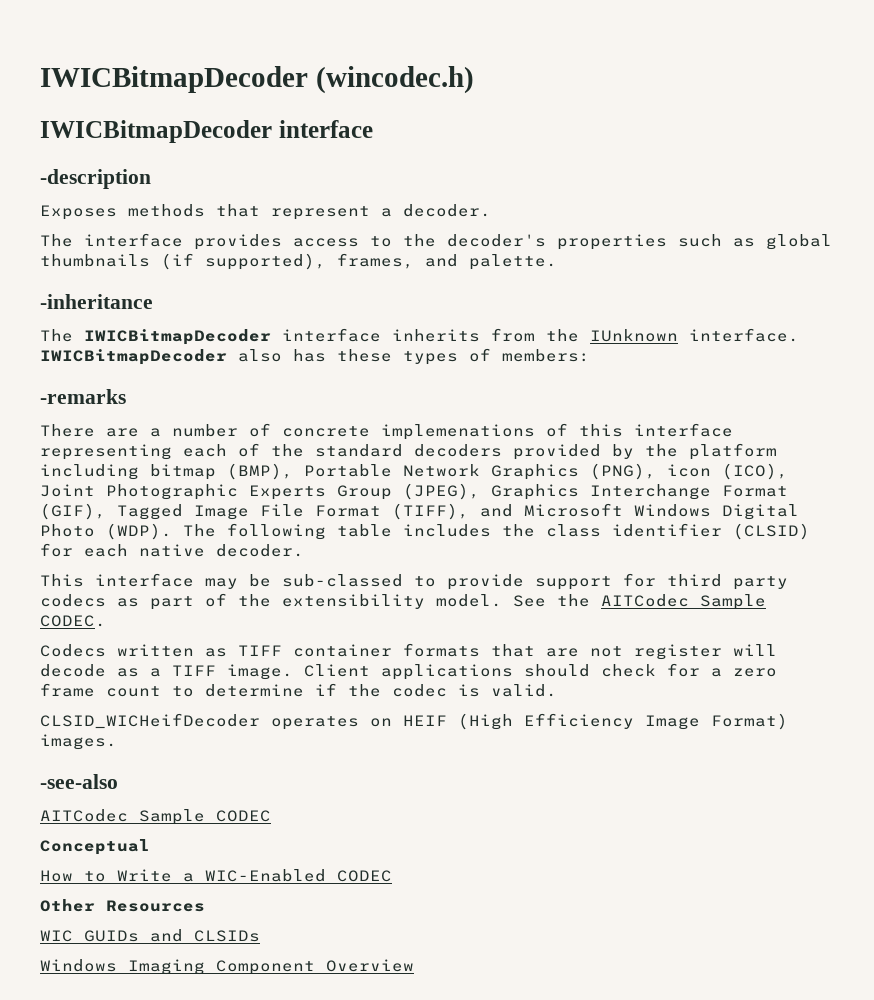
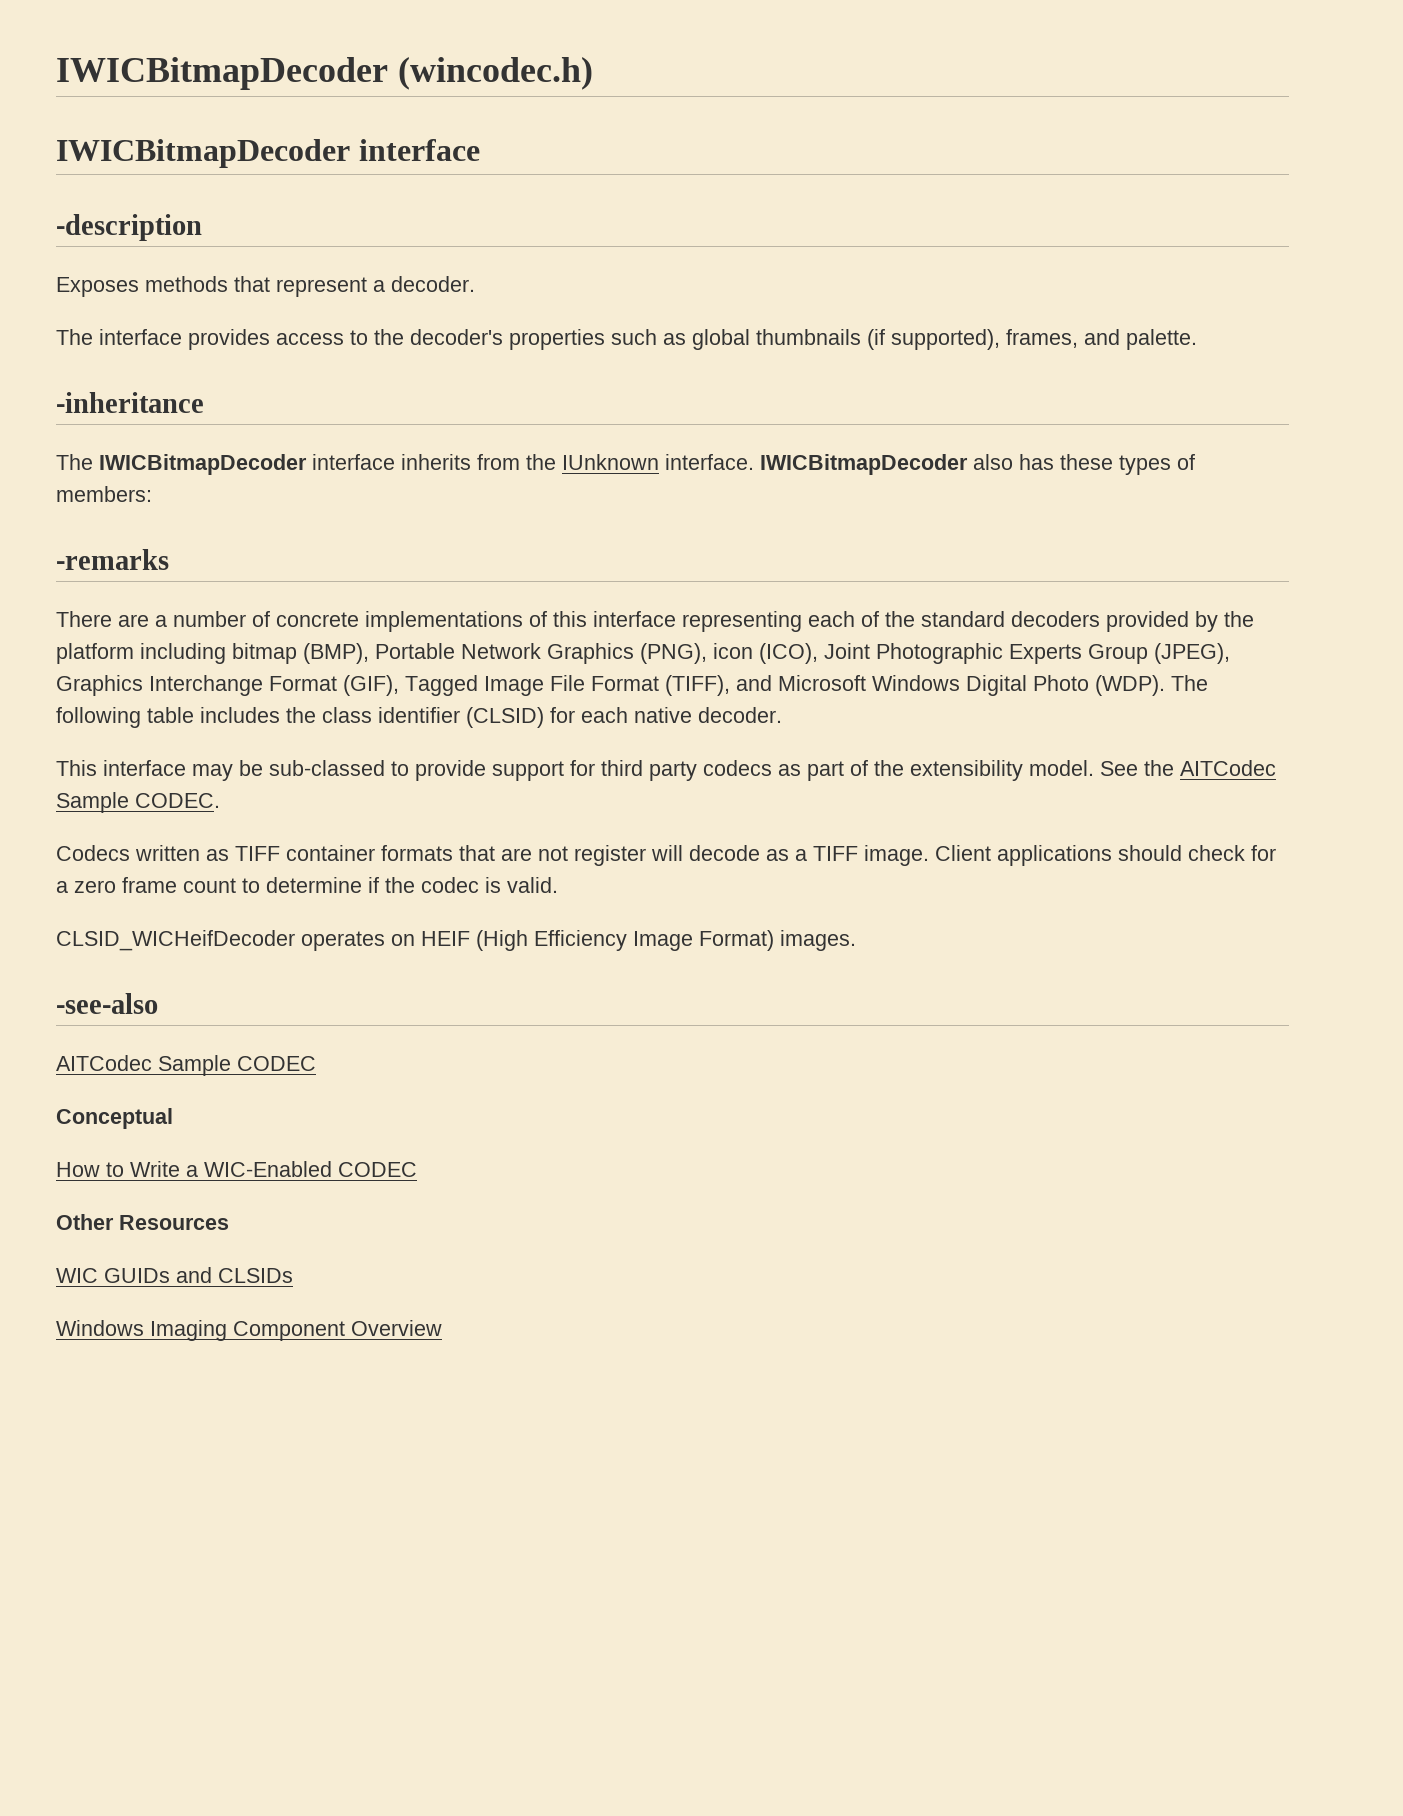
[381,424,535,440] implemenations -> [365,611,523,632] implementations

